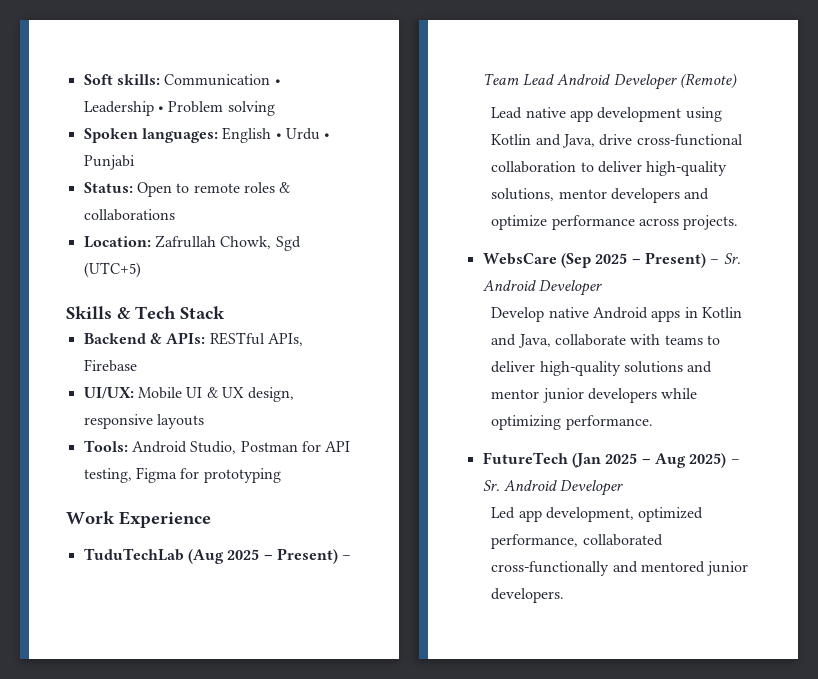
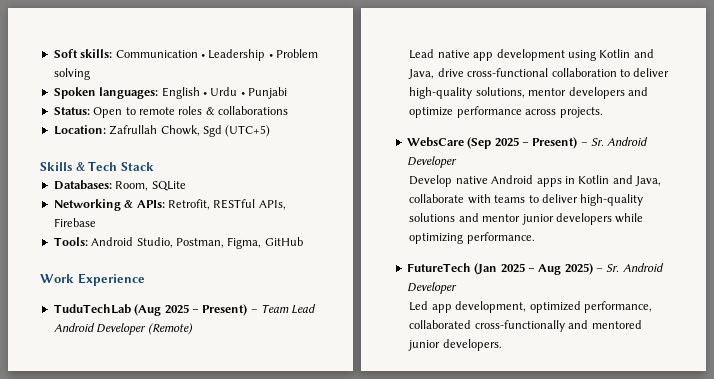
[83,333,146,344] Backend -> [53,180,186,191] [53,199,121,211] Databases: Room, SQLite // Networking
(206, 338) none -> [167,199,210,210] Retrofit,
[83,387,295,402] [83,414,204,429] [83,440,351,454] [83,467,281,483] UI/UX: Mobile UI & UX design, responsive layouts // Tools: Android Studio, Postman for API testing, Figma for prototyping -> [53,237,303,249] Tools: Android Studio, Postman, Figma, GitHub

